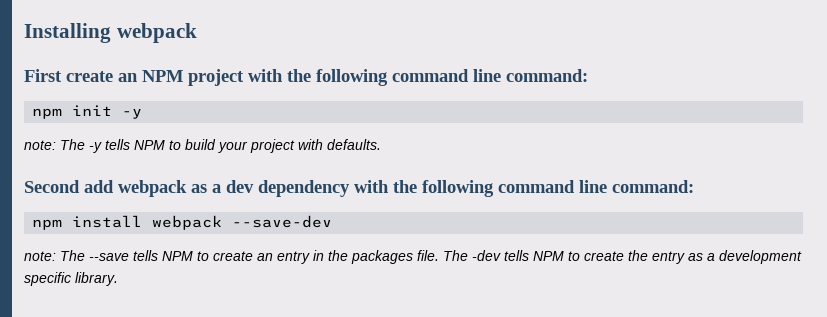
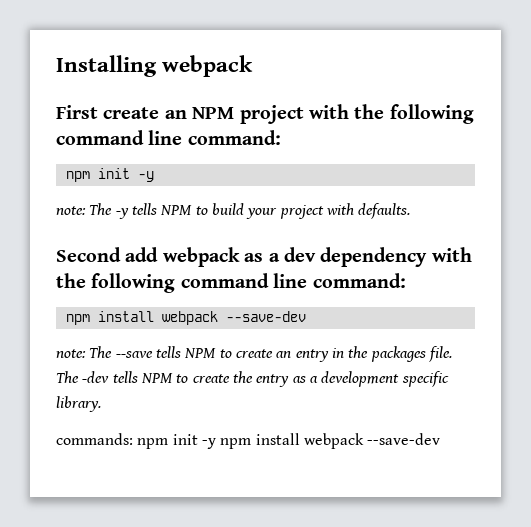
(118, 279) none -> [56,433,441,449] // commands: npm init -y npm install webpack --save-dev

